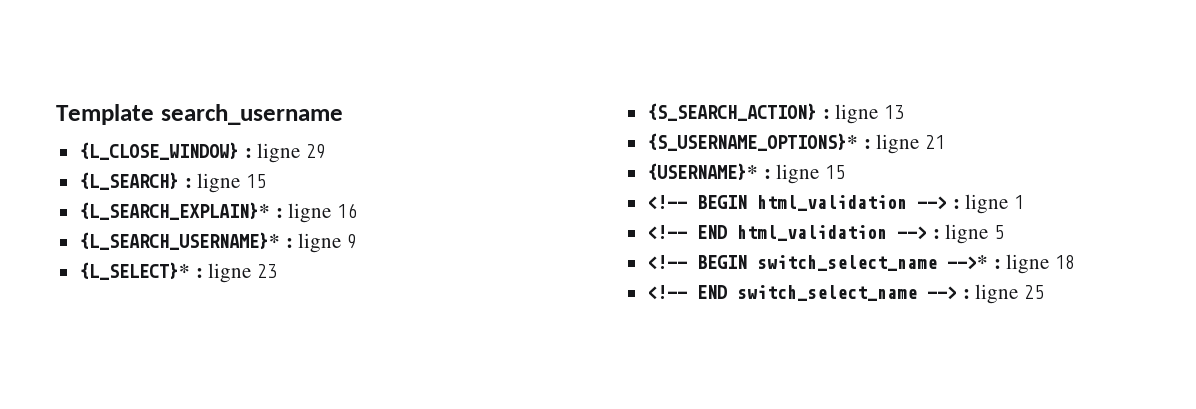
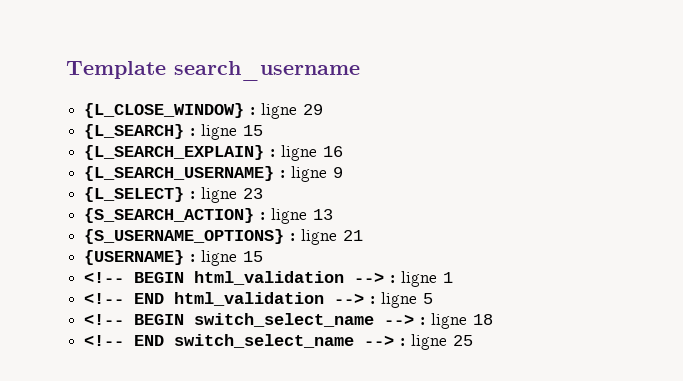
[79,202,271,220] {L_SEARCH_EXPLAIN}* -> [84,145,265,160] {L_SEARCH_EXPLAIN}
[79,232,281,250] {L_SEARCH_USERNAME}* -> [84,166,275,181] {L_SEARCH_USERNAME}
[79,262,191,280] {L_SELECT}* -> [84,187,185,202] {L_SELECT}
[647,133,859,151] {S_USERNAME_OPTIONS}* -> [84,229,285,244] {S_USERNAME_OPTIONS}
[647,163,759,180] {USERNAME}* -> [84,250,185,265] {USERNAME}
[947,255,989,270] -->* -> [384,314,415,325] -->

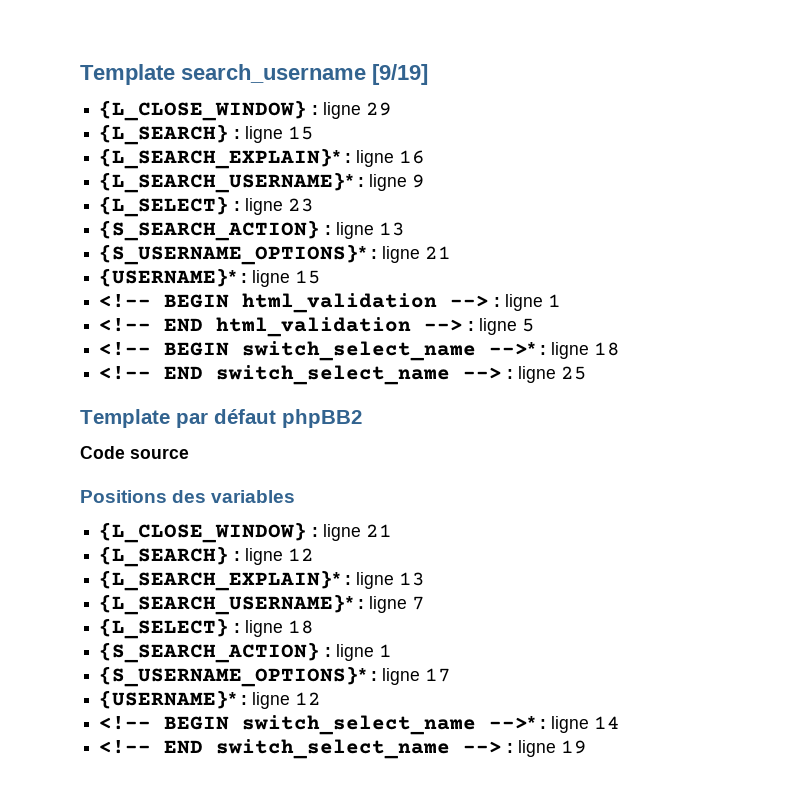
(360, 71) none -> [372,64,428,85] [9/19]
[84,145,265,160] {L_SEARCH_EXPLAIN} -> [99,148,341,169] {L_SEARCH_EXPLAIN}*
[84,166,275,181] {L_SEARCH_USERNAME} -> [99,172,354,193] {L_SEARCH_USERNAME}*
[84,229,364,245] [84,250,185,265] {S_USERNAME_OPTIONS} : ligne 21 // {USERNAME} -> [99,244,452,265] [99,268,237,287] {S_USERNAME_OPTIONS}* : ligne 21 // {USERNAME}*
[384,314,415,325] --> -> [489,342,536,355] -->*
(474, 340) none -> [80,409,362,428] [80,446,189,459] [80,490,296,503] [99,522,393,543] [99,546,315,567] [99,570,426,591] [99,594,426,615] [99,618,315,639] [99,642,393,663] [99,666,452,687] [99,690,322,709] [99,715,621,735] [99,739,588,759] // Template par défaut phpBB2 // Code source // Positions des variables // {L_CLOSE_WINDOW} : ligne 21 // {L_SEARCH} : ligne 12 // {L_SEARCH_EXPLAIN}* : ligne 13 // {L_SEARCH_USERNAME}* : ligne 7 // {L_SELECT} : ligne 18 // {S_SEARCH_ACTION} : ligne 1 // {S_USERNAME_OPTIONS}* : ligne 17 // {USERNAME}* : ligne 12 // <!-- BEGIN switch_select_name -->* : ligne 14 // <!-- END switch_select_name --> : ligne 19

